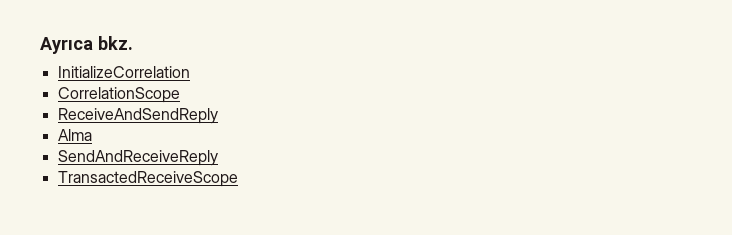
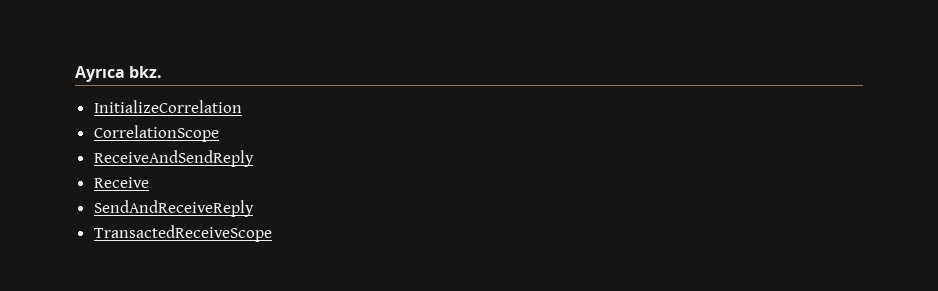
[57,129,92,141] Alma -> [93,177,149,188] Receive

